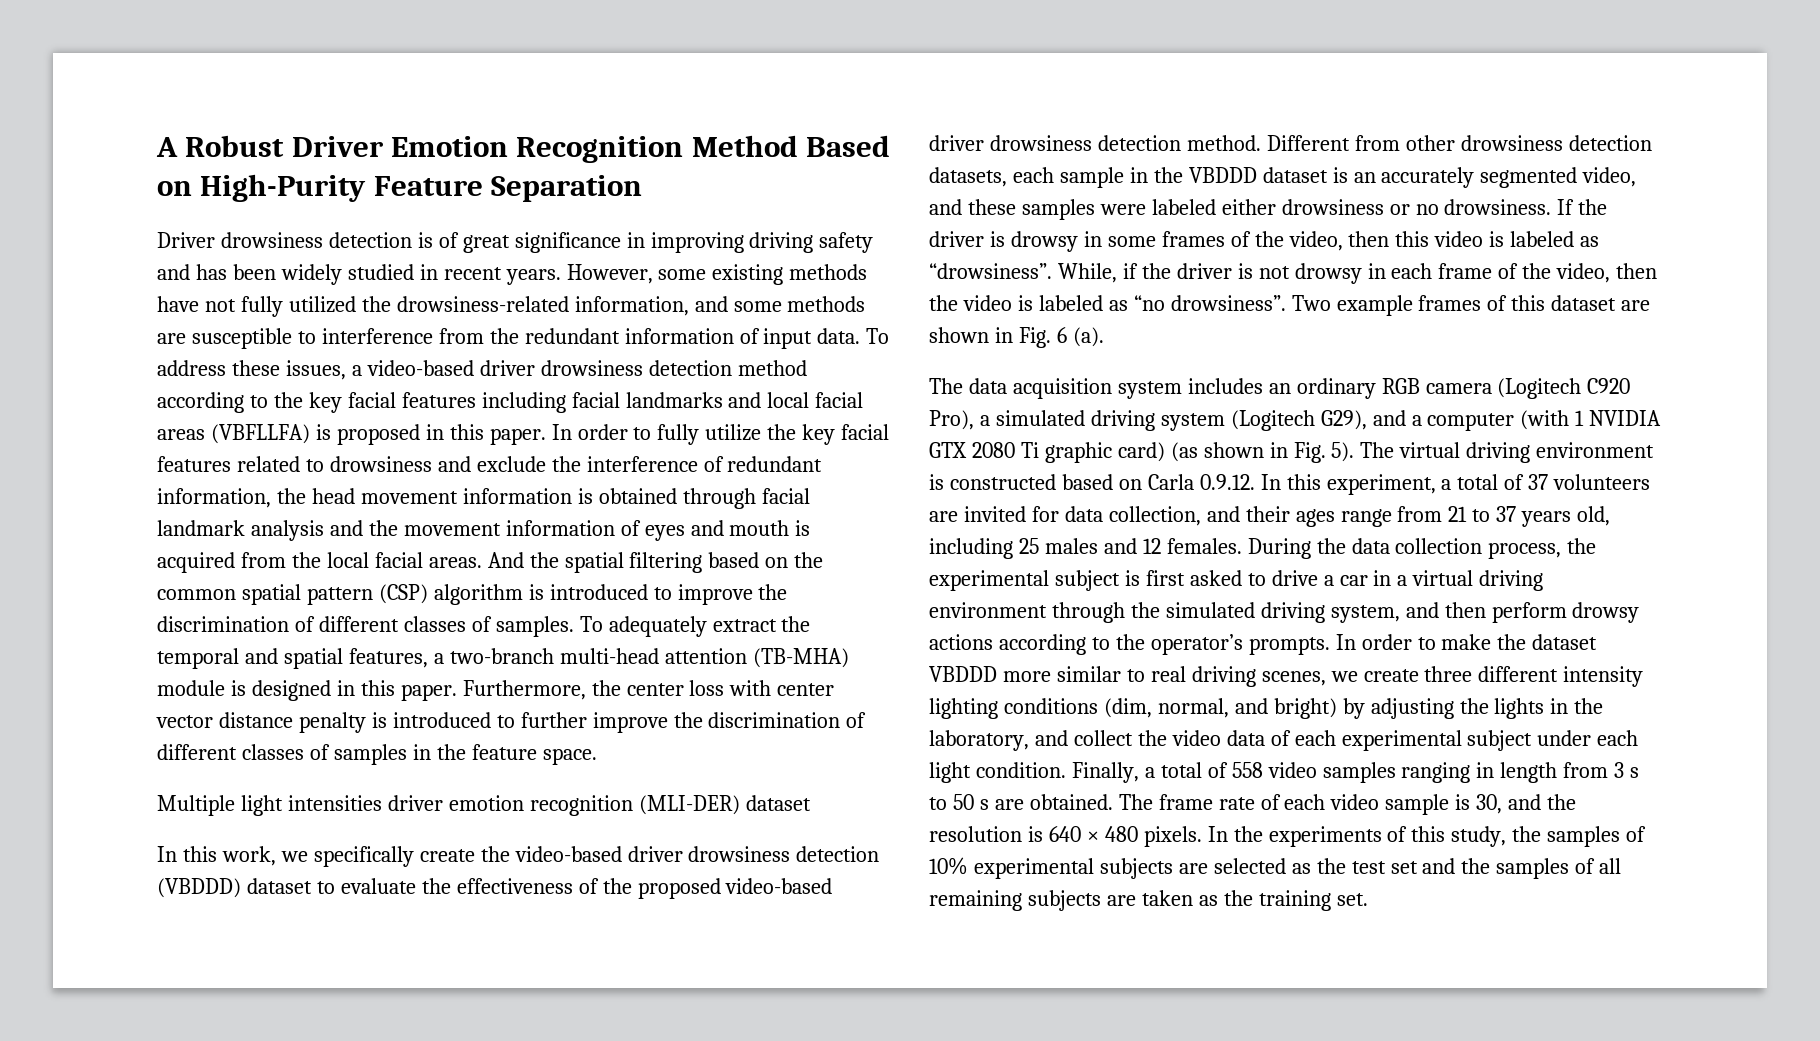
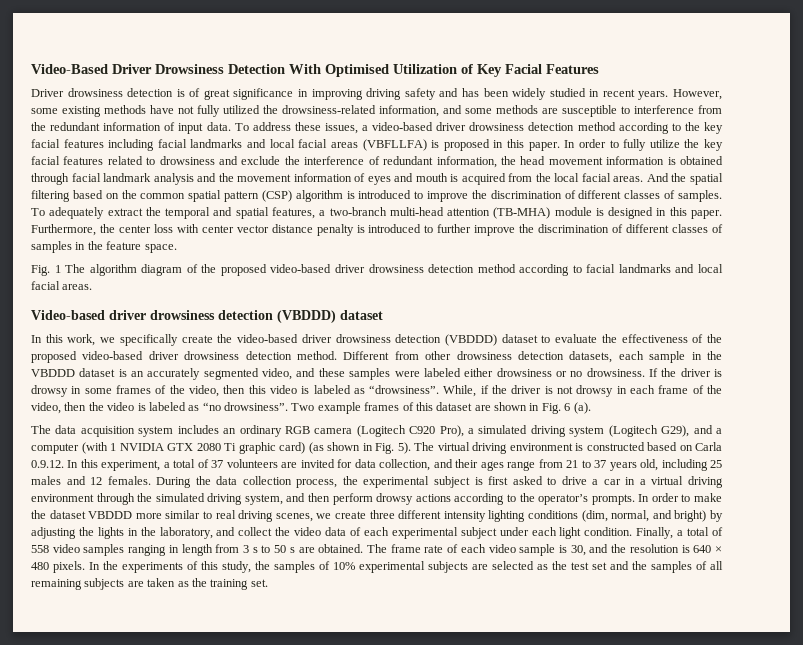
[156,135,891,163] [157,174,643,202] A Robust Driver Emotion Recognition Method Based on High-Purity Feature Separation -> [31,64,599,77] Video-Based Driver Drowsiness Detection With Optimised Utilization of Key Facial Features
[157,795,740,816] Multiple light intensities driver emotion recognition (MLI-DER) -> [31,264,723,276] [31,281,93,290] [31,310,336,323] Fig. 1 The algorithm diagram of the proposed video-based driver drowsiness detection method according to facial landmarks and local facial areas. // Video-based driver drowsiness detection (VBDDD)

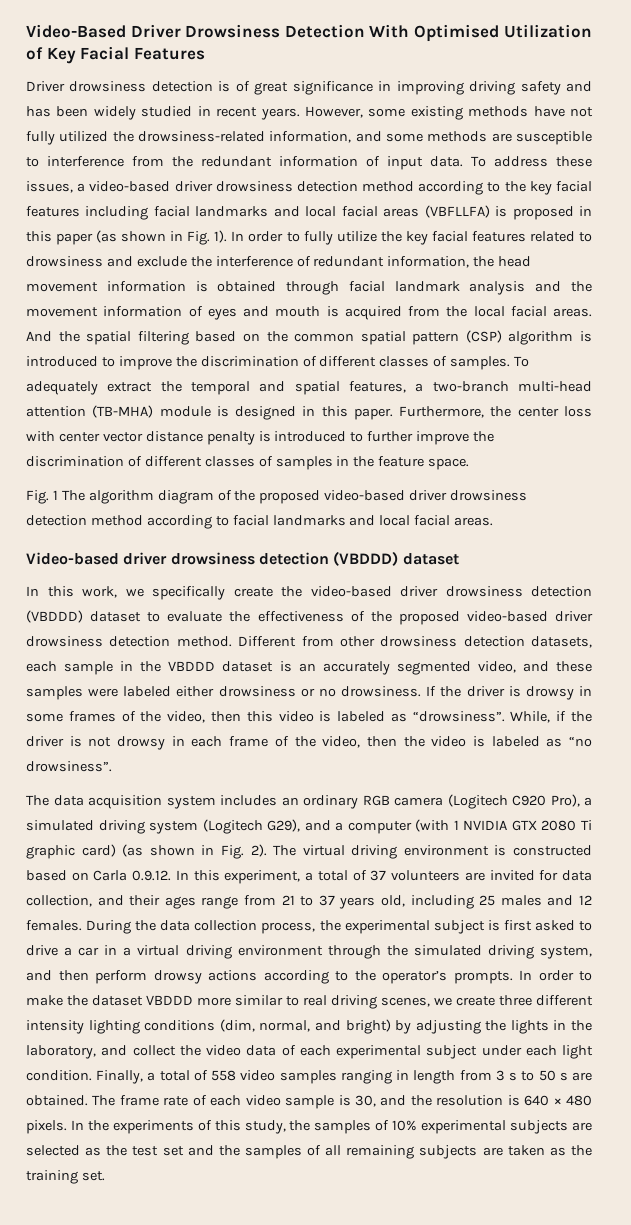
[528,142,560,151] paper. -> [56,230,228,245] paper (as shown in Fig. 1).
[291,402,591,414] Two example frames of this dataset are shown in Fig. 6 (a). -> (112, 766) none
[397,442,411,454] 5). -> [250,844,267,857] 2).

